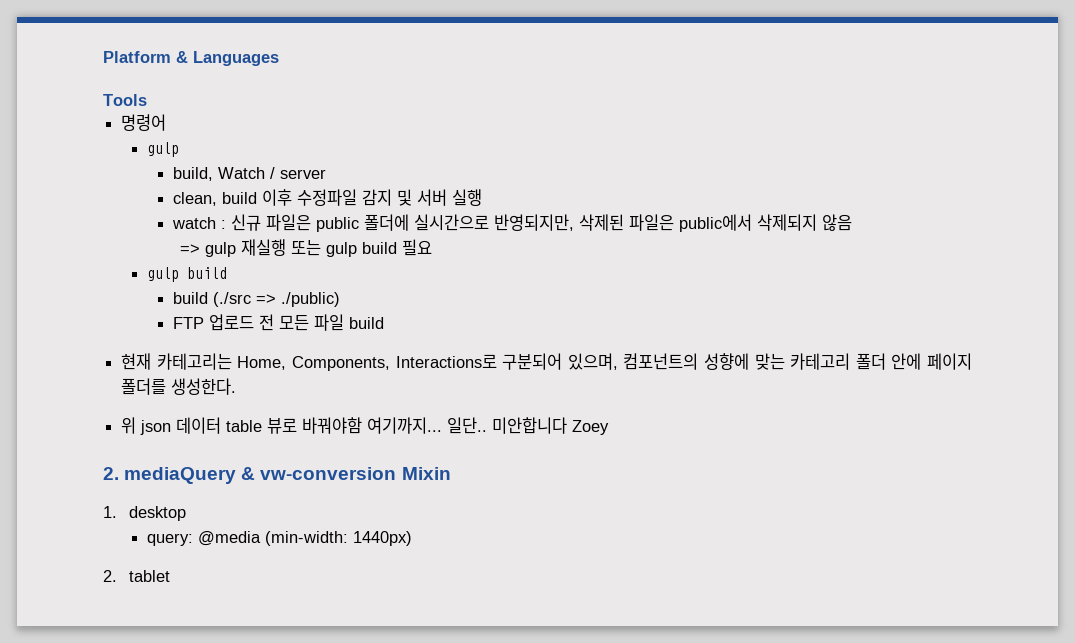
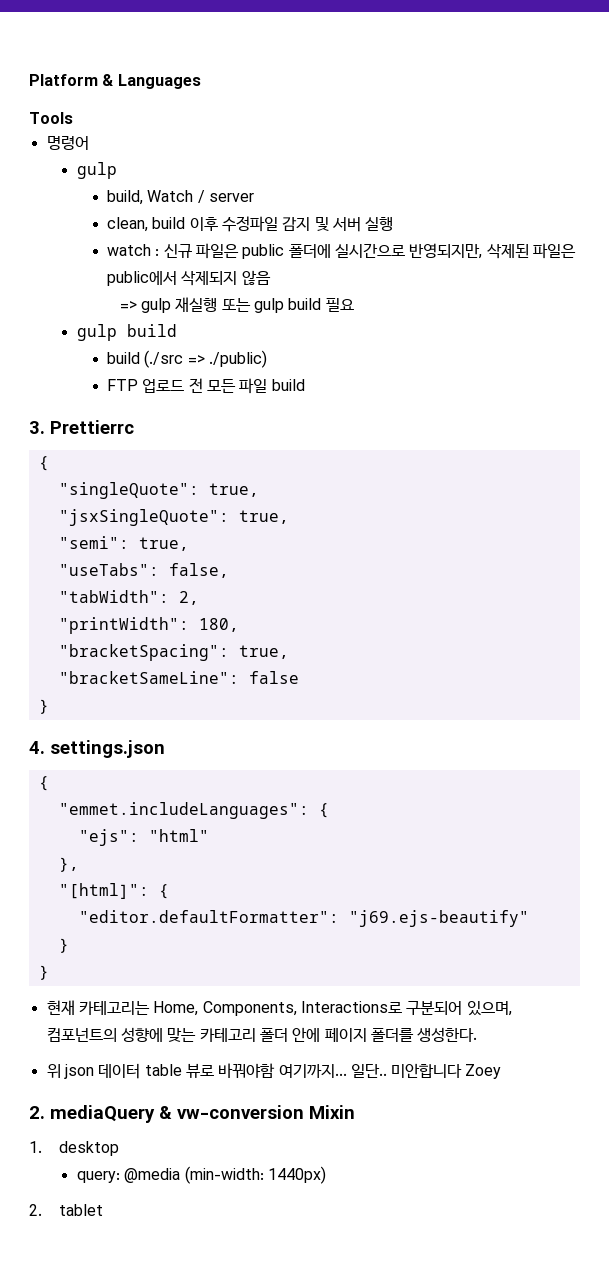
(384, 323) none -> [29,420,134,434] [38,456,49,471] [58,482,259,499] [58,509,289,526] [58,536,189,551] [58,563,229,578] [58,590,199,605] [58,617,239,634] [58,644,289,661] [58,671,299,684] [38,699,49,714] [29,740,165,758] [38,776,49,791] [58,802,329,819] [78,829,209,846] [58,857,79,872] [58,883,169,899] [78,910,529,927] [58,938,69,953] [38,965,49,980] // 3. Prettierrc // { // "singleQuote": true, // "jsxSingleQuote": true, // "semi": true, // "useTabs": false, // "tabWidth": 2, // "printWidth": 180, // "bracketSpacing": true, // "bracketSameLine": false // } // 4. settings.json // { // "emmet.includeLanguages": { // "ejs": "html" // }, // "[html]": { // "editor.defaultFormatter": "j69.ejs-beautify" // } // }

